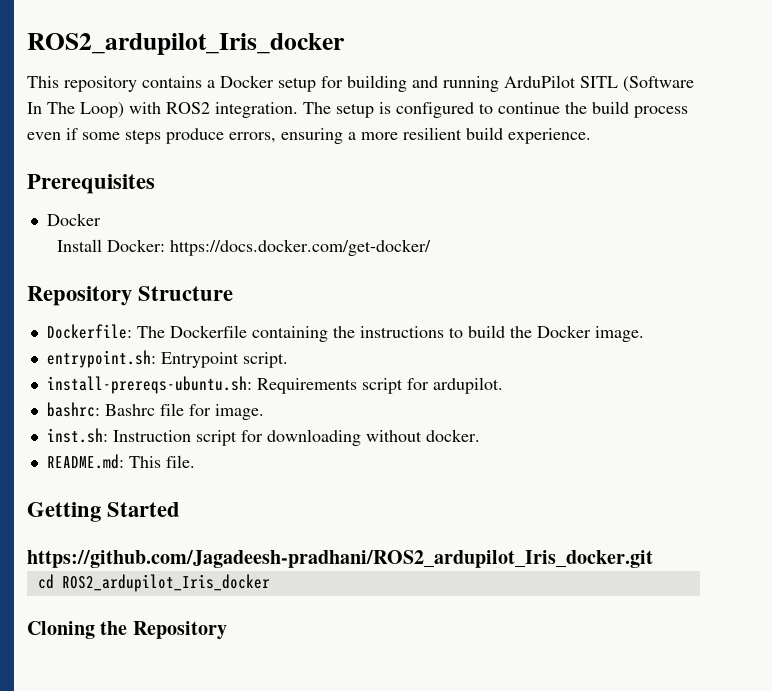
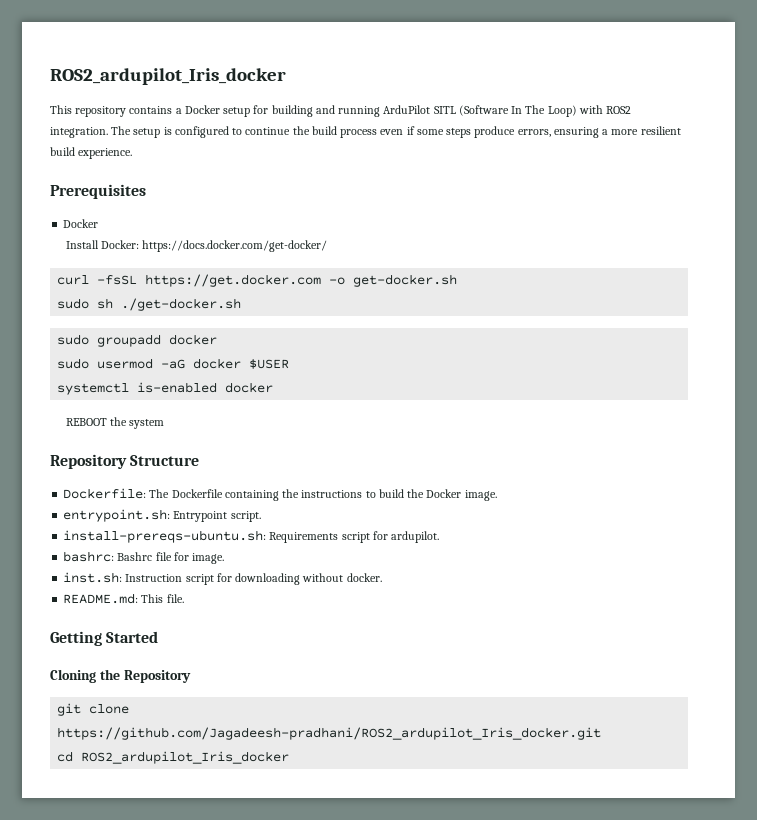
(431, 247) none -> [57,274,458,287] [57,298,242,311] [57,334,218,347] [57,358,290,369] [57,382,274,395] [65,417,165,429] // curl -fsSL https://get.docker.com -o get-docker.sh // sudo sh ./get-docker.sh // sudo groupadd docker // sudo usermod -aG docker $USER // systemctl is-enabled docker // REBOOT the system
(181, 509) none -> [50,669,191,683] [57,703,130,716] Cloning the Repository // git clone
[27,621,227,640] // Cloning the Repository -> (290, 757) none

